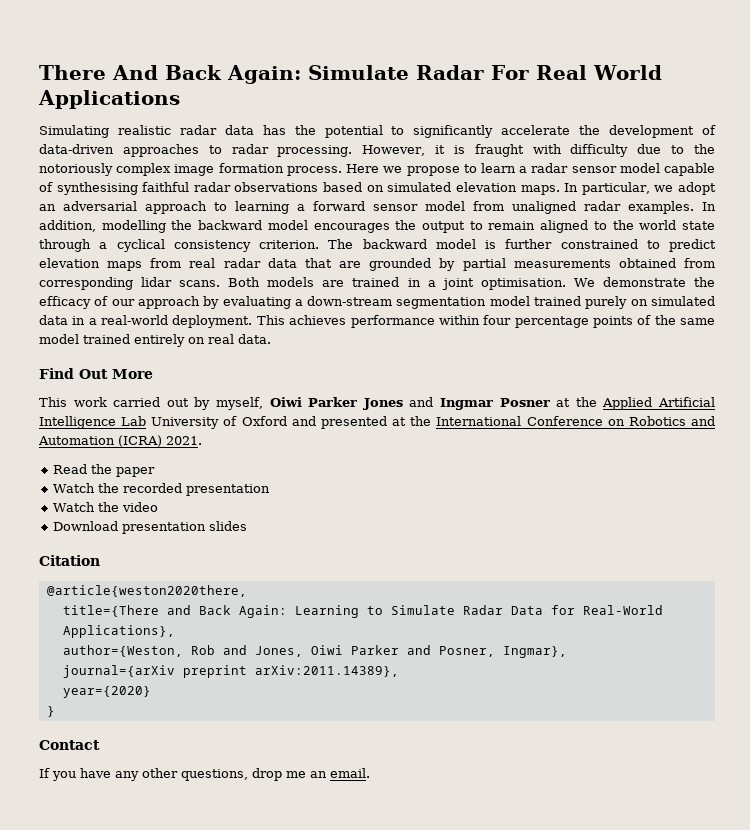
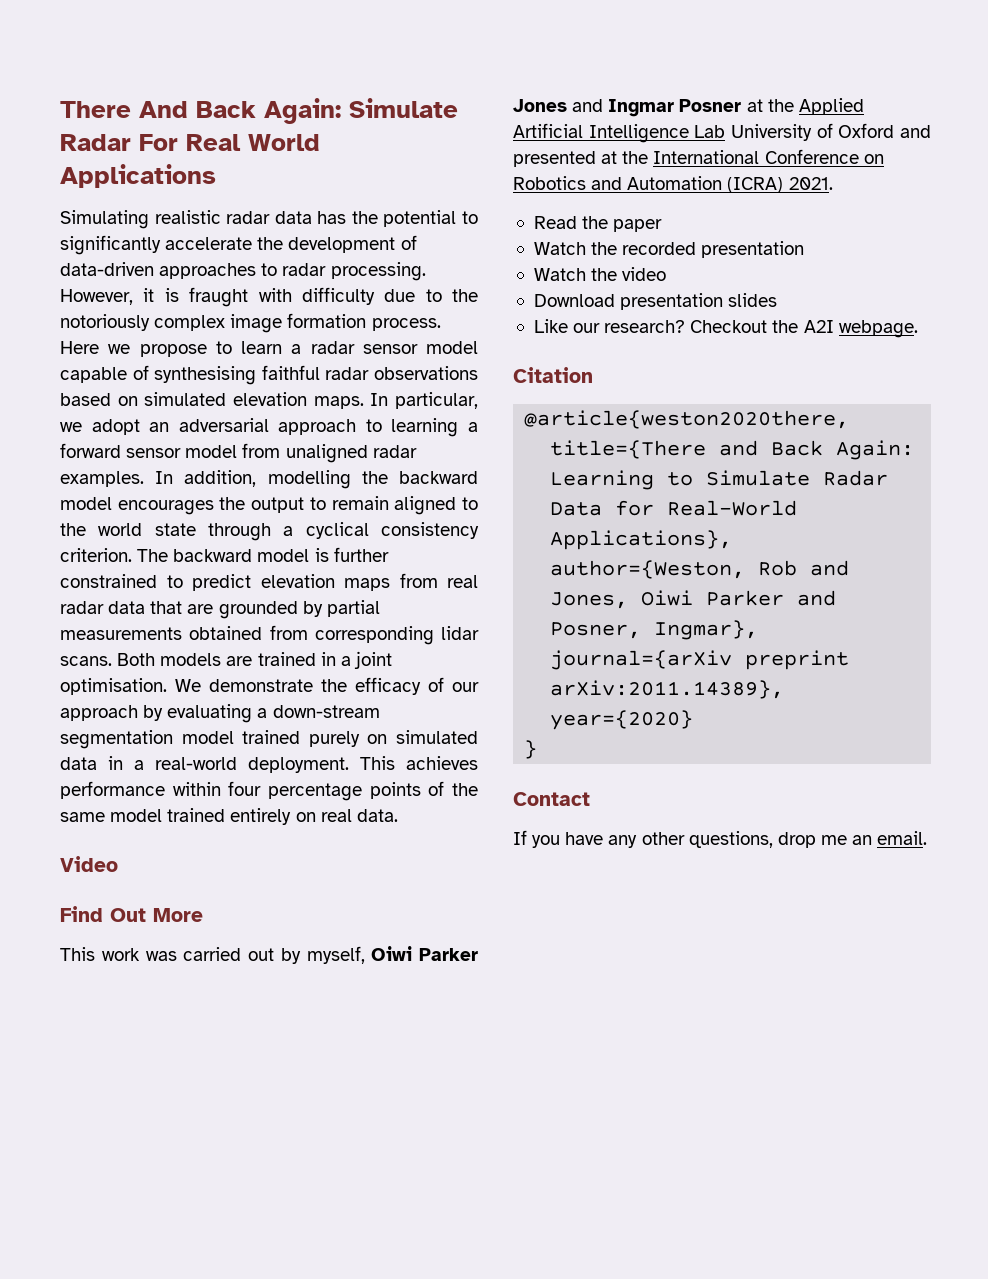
(271, 339) none -> [60,856,118,872] // Video
(107, 402) none -> [145,951,177,961] was
(247, 526) none -> [533,319,918,338] // Like our research? Checkout the A2I webpage.

